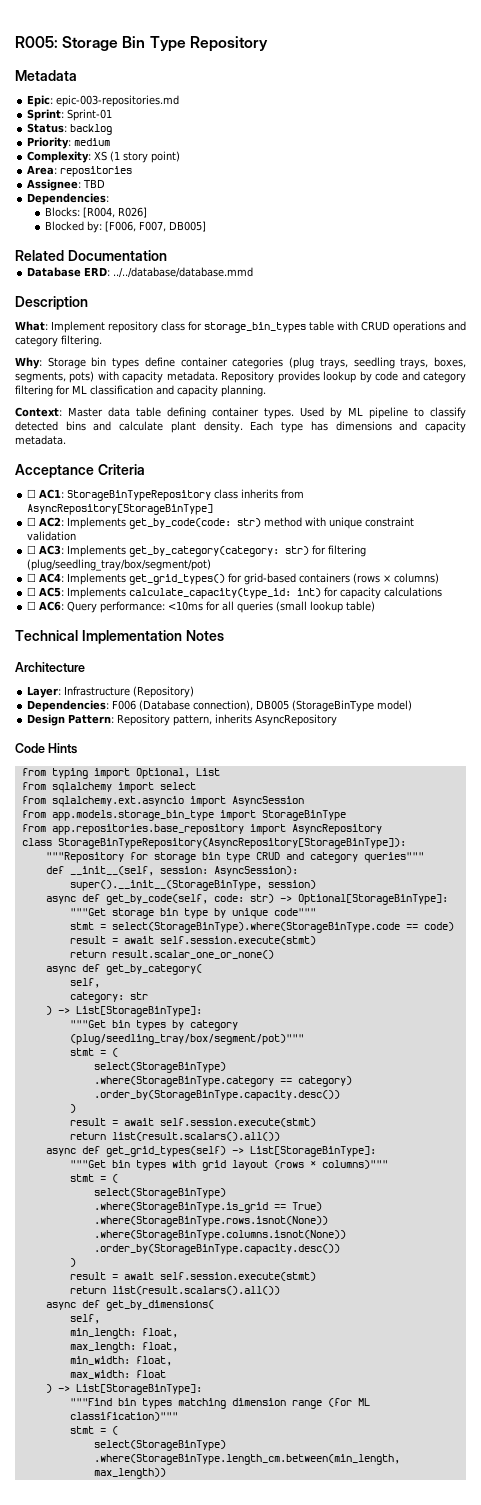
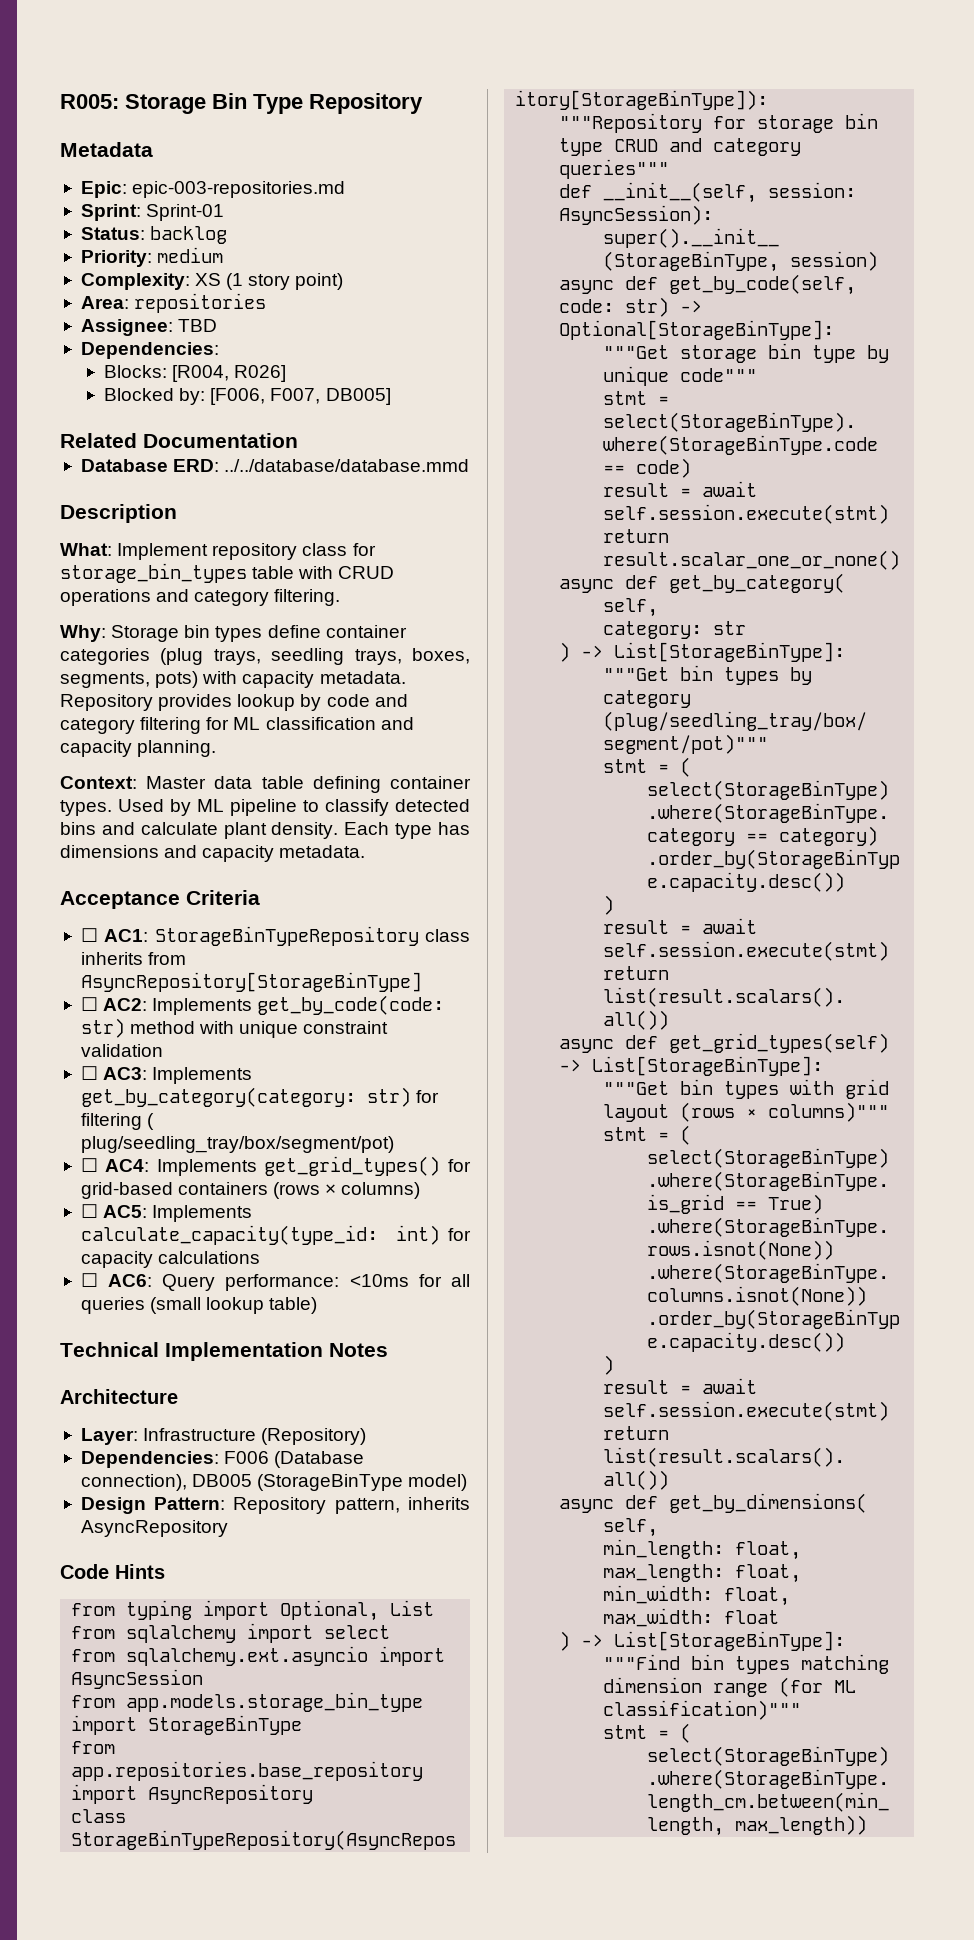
[27,559,212,571] (plug/seedling_tray/box/segment/pot) -> [147,1113,155,1130] [80,1136,394,1153] ( plug/seedling_tray/box/segment/pot)

